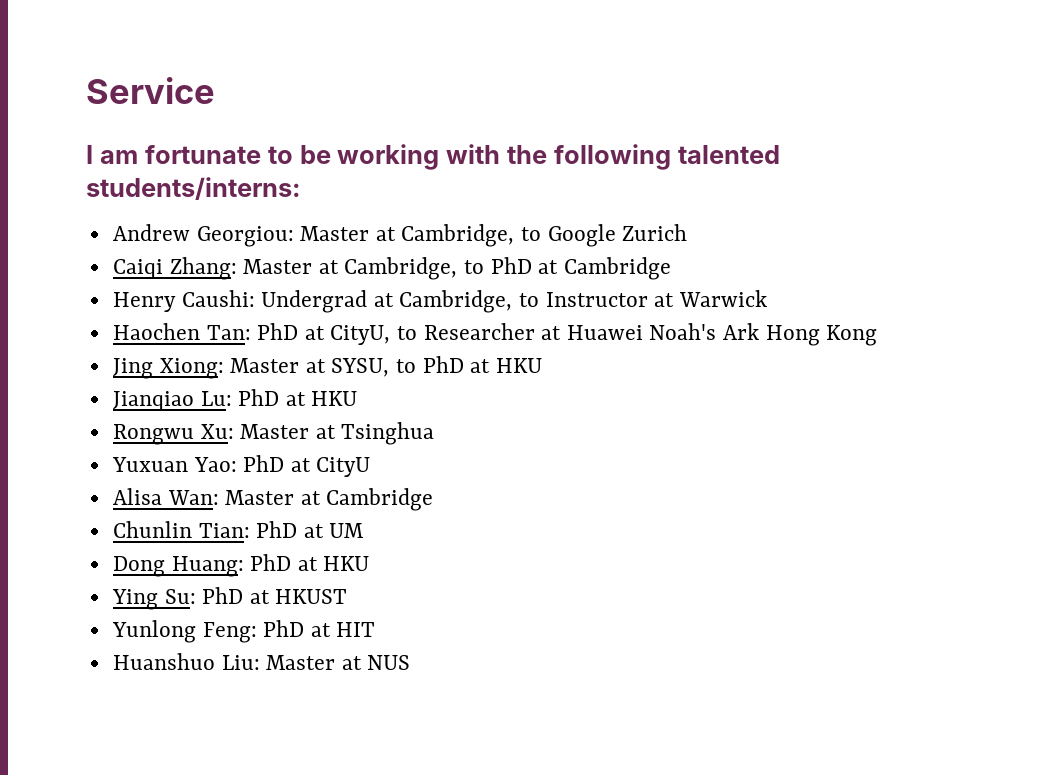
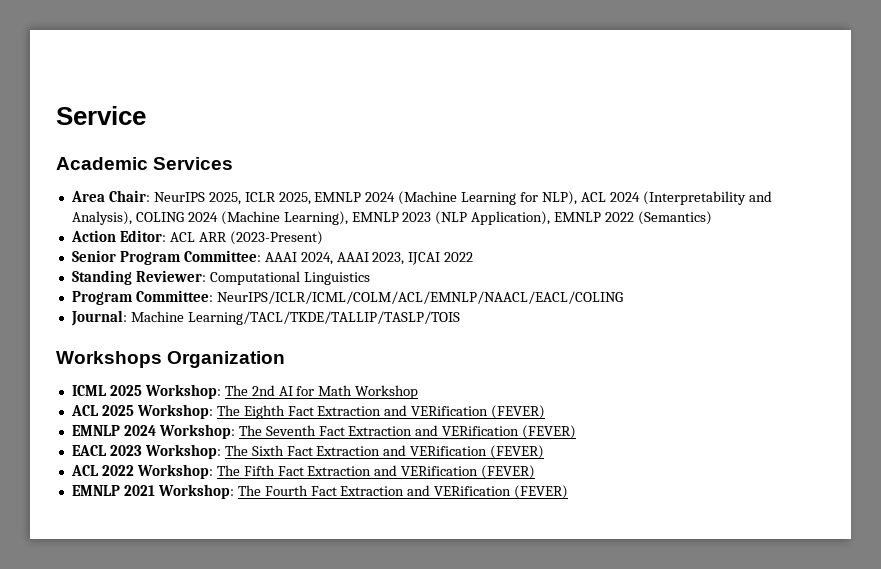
[86,144,780,170] [86,177,301,200] [112,224,688,247] [112,257,671,280] [112,290,767,313] [112,323,878,346] [112,356,542,379] [112,389,358,411] [112,422,435,445] [111,455,371,477] [112,488,434,511] [112,521,365,538] [112,554,370,577] [111,587,348,610] [111,620,376,643] [112,653,411,670] I am fortunate to be working with the following talented students/interns: // Andrew Georgiou: Master at Cambridge, to Google Zurich // Caiqi Zhang: Master at Cambridge, to PhD at Cambridge // Henry Caushi: Undergrad at Cambridge, to Instructor at Warwick // Haochen Tan: PhD at CityU, to Researcher at Huawei Noah's Ark Hong Kong // Jing Xiong: Master at SYSU, to PhD at HKU // Jianqiao Lu: PhD at HKU // Rongwu Xu: Master at Tsinghua // Yuxuan Yao: PhD at CityU // Alisa Wan: Master at Cambridge // Chunlin Tian: PhD at UM // Dong Huang: PhD at HKU // Ying Su: PhD at HKUST // Yunlong Feng: PhD at HIT // Huanshuo Liu: Master at NUS -> [56,157,234,170] [70,190,772,205] [71,211,713,225] [70,230,323,245] [71,250,474,265] [71,270,370,285] [71,290,623,305] [70,310,460,326] [56,351,286,368] [71,384,419,399] [70,404,546,419] [71,424,577,439] [71,444,545,459] [70,464,536,479] [71,484,569,499] Academic Services // Area Chair: NeurIPS 2025, ICLR 2025, EMNLP 2024 (Machine Learning for NLP), ACL 2024 (Interpretability and Analysis), COLING 2024 (Machine Learning), EMNLP 2023 (NLP Application), EMNLP 2022 (Semantics) // Action Editor: ACL ARR (2023-Present) // Senior Program Committee: AAAI 2024, AAAI 2023, IJCAI 2022 // Standing Reviewer: Computational Linguistics // Program Committee: NeurIPS/ICLR/ICML/COLM/ACL/EMNLP/NAACL/EACL/COLING // Journal: Machine Learning/TACL/TKDE/TALLIP/TASLP/TOIS // Workshops Organization // ICML 2025 Workshop: The 2nd AI for Math Workshop // ACL 2025 Workshop: The Eighth Fact Extraction and VERification (FEVER) // EMNLP 2024 Workshop: The Seventh Fact Extraction and VERification (FEVER) // EACL 2023 Workshop: The Sixth Fact Extraction and VERification (FEVER) // ACL 2022 Workshop: The Fifth Fact Extraction and VERification (FEVER) // EMNLP 2021 Workshop: The Fourth Fact Extraction and VERification (FEVER)

